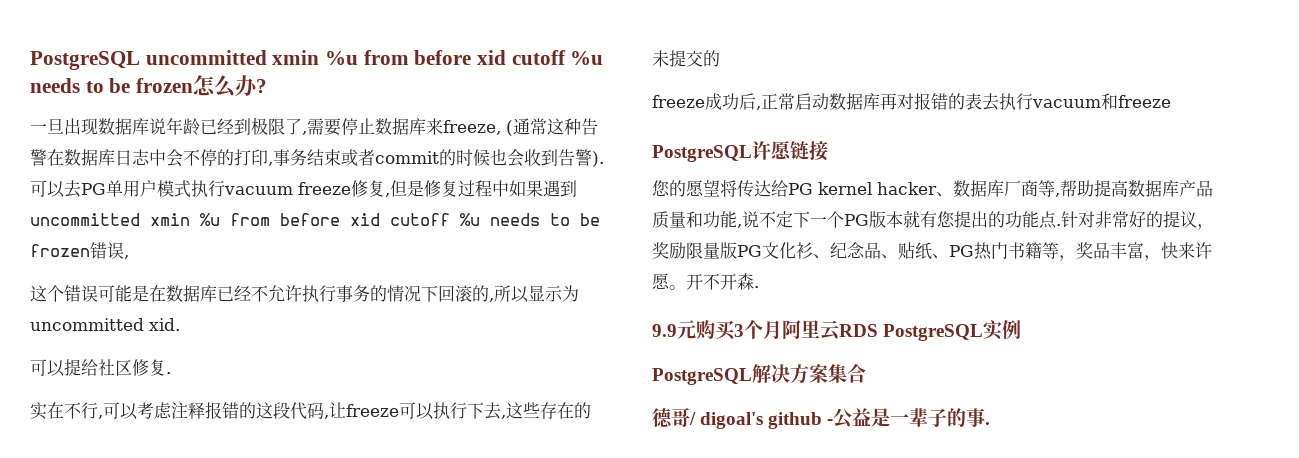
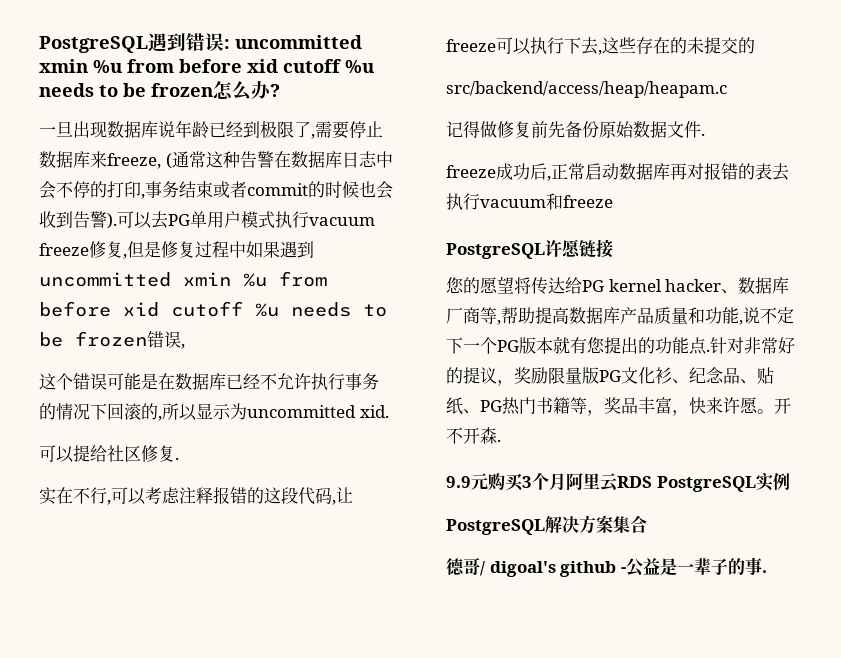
[30,51,140,70] PostgreSQL -> [39,33,230,53] PostgreSQL遇到错误:
(720, 58) none -> [446,81,727,98] [446,121,705,138] // src/backend/access/heap/heapam.c // 记得做修复前先备份原始数据文件.

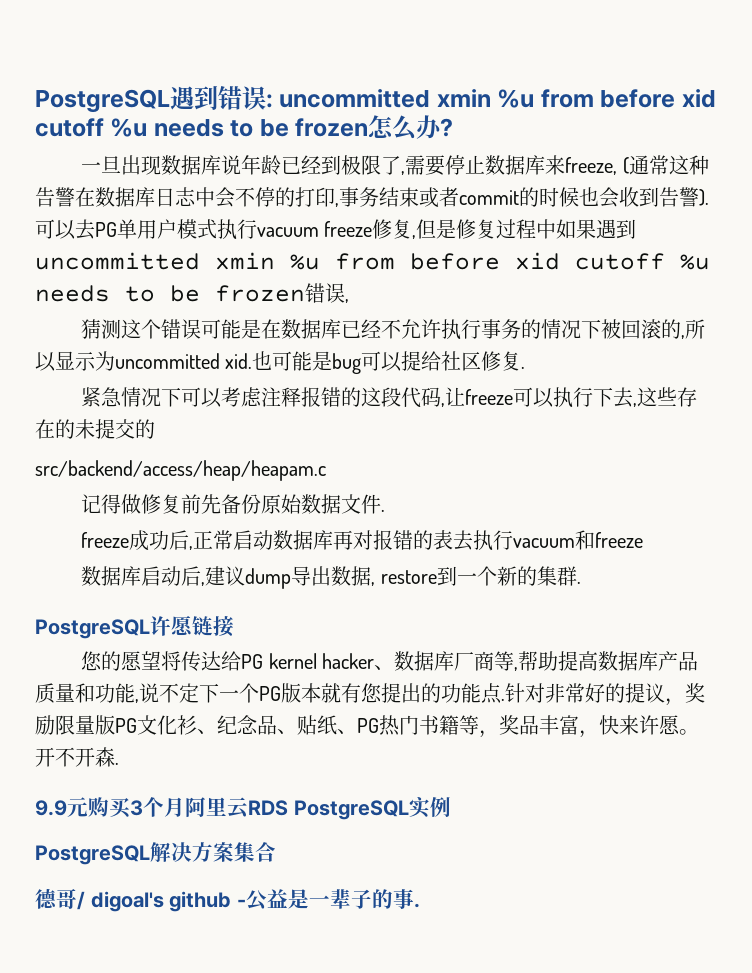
(185, 346) none -> [81,319,122,339] 猜测
(107, 411) none -> [601,319,622,339] 被
(389, 411) // -> [252,351,362,374] 也可能是bug
[39,487,111,505] 实在不行, -> [81,387,182,407] 紧急情况下
(613, 201) none -> [81,566,581,589] // 数据库启动后,建议dump导出数据, restore到一个新的集群.

